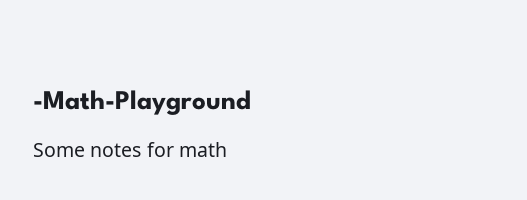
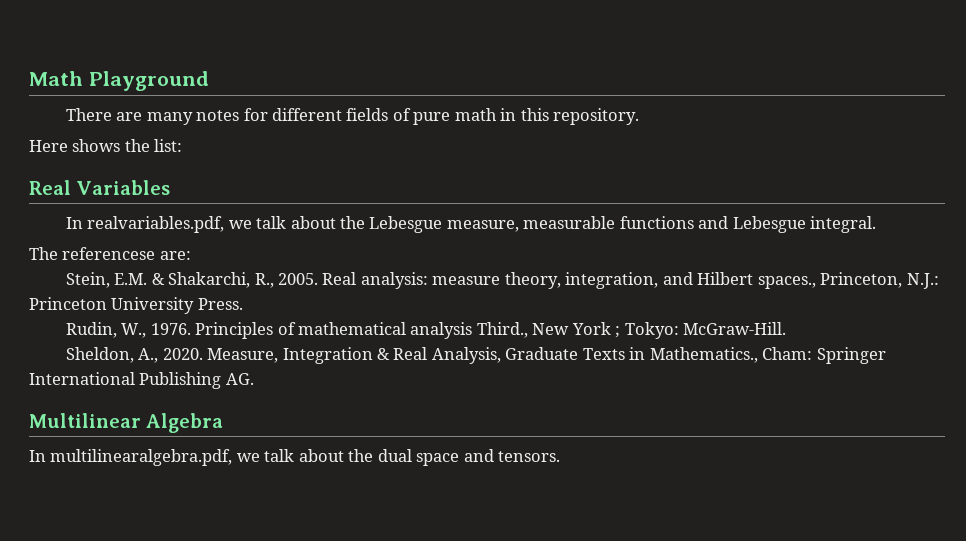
[33,90,251,115] [33,142,227,157] -Math-Playground // Some notes for math -> [29,71,209,91] [65,108,640,125] [29,139,183,152] [29,180,171,195] [65,216,877,233] [29,247,191,260] [65,272,939,289] [29,297,243,314] [65,322,787,339] [65,347,886,364] [29,372,254,389] [29,413,224,433] [29,449,561,466] Math Playground // There are many notes for different fields of pure math in this repository. // Here shows the list: // Real Variables // In realvariables.pdf, we talk about the Lebesgue measure, measurable functions and Lebesgue integral. // The referencese are: // Stein, E.M. & Shakarchi, R., 2005. Real analysis: measure theory, integration, and Hilbert spaces., Princeton, N.J.: Princeton University Press. // Rudin, W., 1976. Principles of mathematical analysis Third., New York ; Tokyo: McGraw-Hill. // Sheldon, A., 2020. Measure, Integration & Real Analysis, Graduate Texts in Mathematics., Cham: Springer International Publishing AG. // Multilinear Algebra // In multilinearalgebra.pdf, we talk about the dual space and tensors.

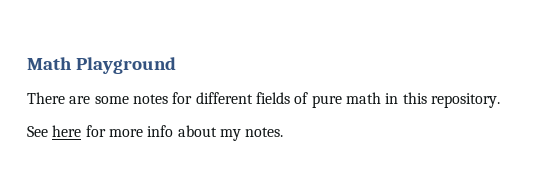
[146,112,193,125] many -> [94,96,129,104] some
[29,139,183,152] [29,180,171,195] [65,216,877,233] [29,247,191,260] [65,272,939,289] [29,297,243,314] [65,322,787,339] [65,347,886,364] [29,372,254,389] [29,413,224,433] [29,449,561,466] Here shows the list: // Real Variables // In realvariables.pdf, we talk about the Lebesgue measure, measurable functions and Lebesgue integral. // The referencese are: // Stein, E.M. & Shakarchi, R., 2005. Real analysis: measure theory, integration, and Hilbert spaces., Princeton, N.J.: Princeton University Press. // Rudin, W., 1976. Principles of mathematical analysis Third., New York ; Tokyo: McGraw-Hill. // Sheldon, A., 2020. Measure, Integration & Real Analysis, Graduate Texts in Mathematics., Cham: Springer International Publishing AG. // Multilinear Algebra // In multilinearalgebra.pdf, we talk about the dual space and tensors. -> [27,125,284,141] See here for more info about my notes.

